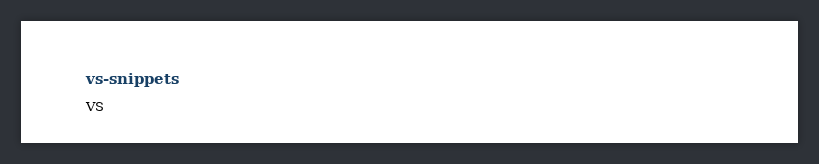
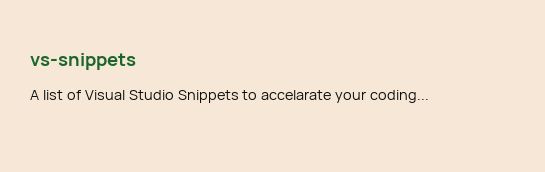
[85,102,104,111] VS -> [30,90,430,103] A list of Visual Studio Snippets to accelarate your coding...

